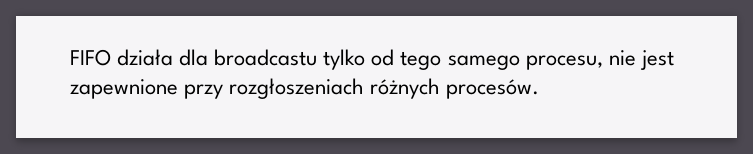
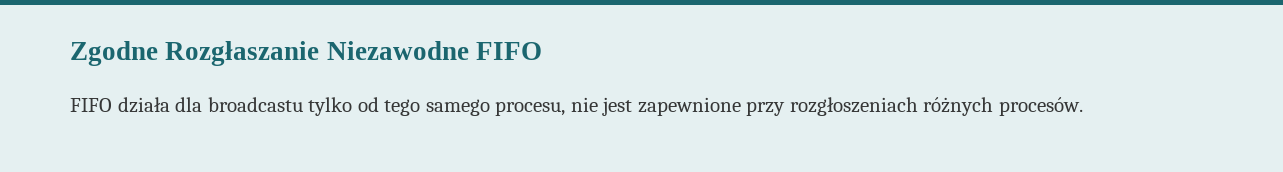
(70, 57) none -> [70,41,542,66] Zgodne Rozgłaszanie Niezawodne FIFO //

